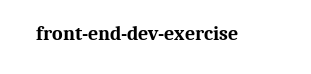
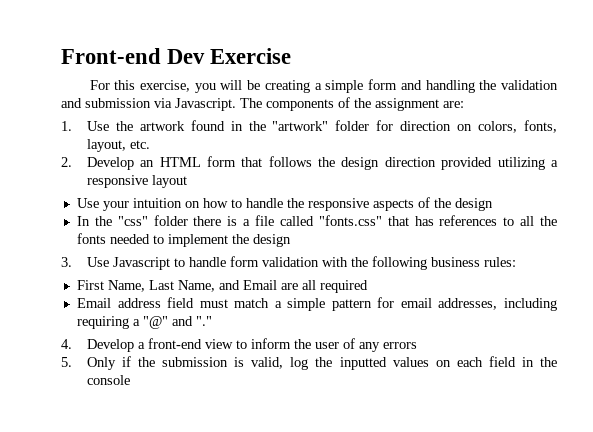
[36,25,238,40] front-end-dev-exercise -> [61,48,292,64] [89,79,558,93] [61,97,464,111] [61,120,557,133] [86,139,150,152] [61,156,559,170] [86,175,187,188] [76,197,493,211] [76,215,557,226] [76,233,291,247] [61,256,516,270] [76,280,368,293] [76,297,558,311] [76,316,212,329] [61,338,417,352] [61,356,557,370] [86,375,130,385] Front-end Dev Exercise // For this exercise, you will be creating a simple form and handling the validation and submission via Javascript. The components of the assignment are: // 1. Use the artwork found in the "artwork" folder for direction on colors, fonts, layout, etc. // 2. Develop an HTML form that follows the design direction provided utilizing a responsive layout // Use your intuition on how to handle the responsive aspects of the design // In the "css" folder there is a file called "fonts.css" that has references to all the fonts needed to implement the design // 3. Use Javascript to handle form validation with the following business rules: // First Name, Last Name, and Email are all required // Email address field must match a simple pattern for email addresses, including requiring a "@" and "." // 4. Develop a front-end view to inform the user of any errors // 5. Only if the submission is valid, log the inputted values on each field in the console

